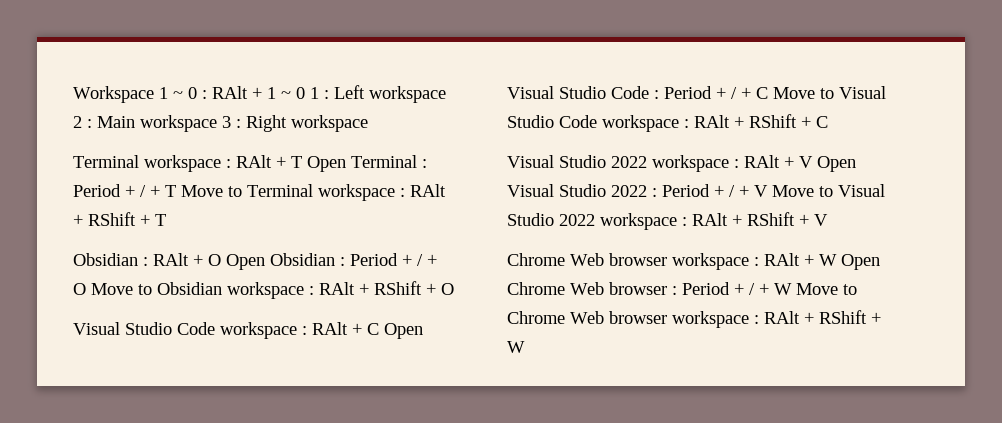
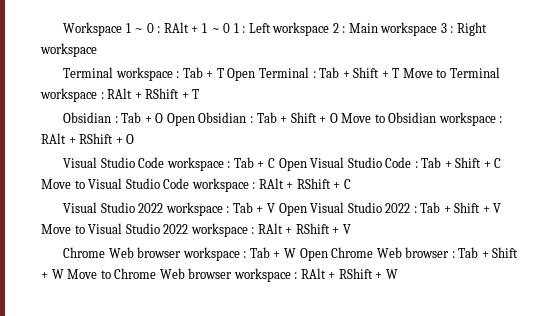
[236,155,272,168] RAlt -> [182,67,203,78] Tab
[73,184,146,197] Period + / -> [319,67,380,78] Tab + Shift
[153,253,189,266] RAlt -> [121,112,142,123] Tab
[350,253,423,266] Period + / -> [256,112,317,123] Tab + Shift
[312,322,348,335] RAlt -> [233,157,254,168] Tab
[664,86,737,99] Period + / -> [421,157,482,168] Tab + Shift
[744,155,780,168] RAlt -> [232,202,253,213] Tab
[662,184,735,197] Period + / -> [420,202,481,213] Tab + Shift
[764,253,800,266] RAlt -> [249,247,270,258] Tab
[682,282,755,295] Period + / -> [458,247,519,258] Tab + Shift

